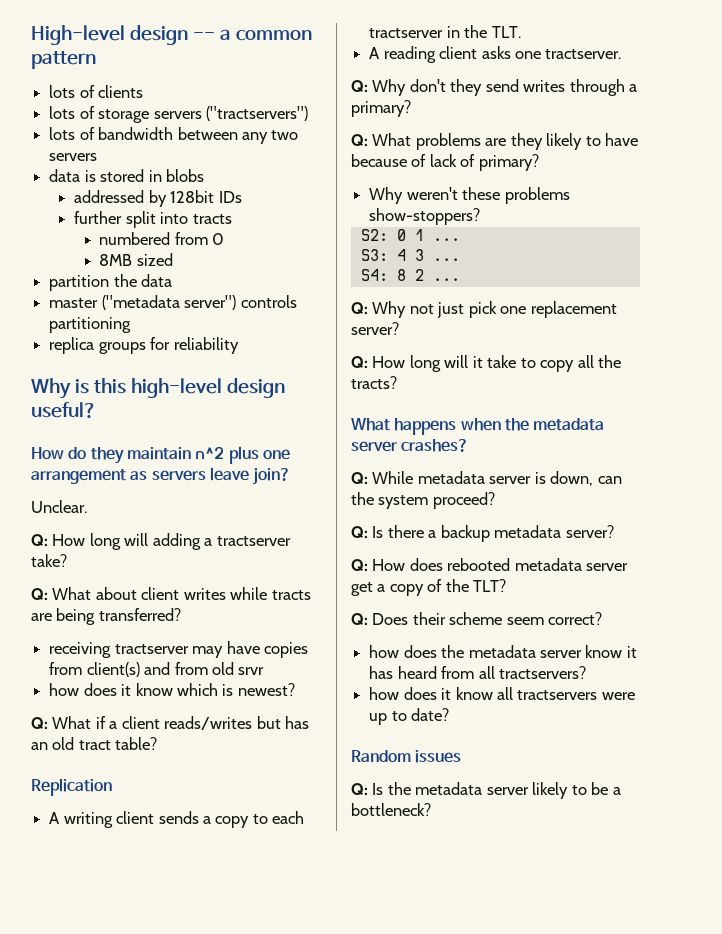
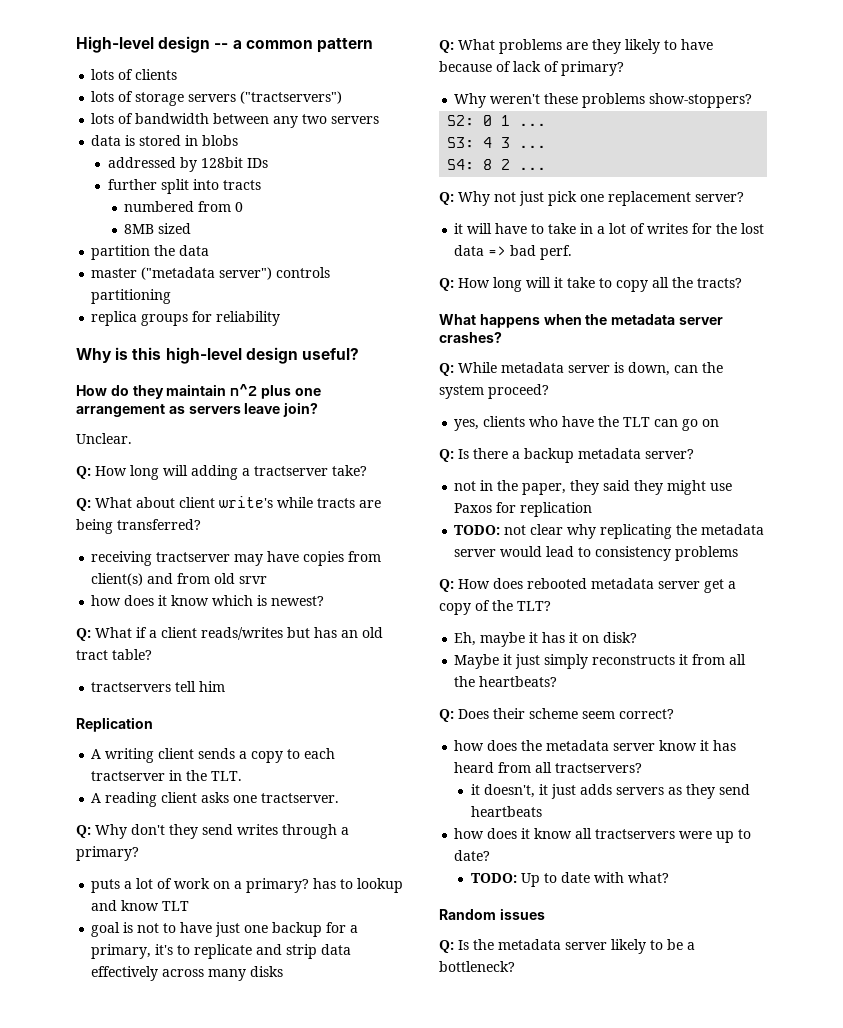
[183,588,226,600] writes -> [219,496,273,508] write's
(158, 743) none -> [91,681,226,692] // tractservers tell him
(411, 108) none -> [91,878,404,893] [91,900,190,911] [91,922,359,937] [91,944,352,959] [91,966,284,981] // puts a lot of work on a primary? has to lookup and know TLT // goal is not to have just one backup for a primary, it's to replicate and strip data effectively across many disks
(399, 328) none -> [454,223,765,234] [454,245,573,260] // it will have to take in a lot of writes for the lost data => bad perf.
(495, 500) none -> [454,416,720,431] // yes, clients who have the TLT can go on
(614, 531) none -> [454,480,733,495] [454,502,593,517] [454,524,765,539] [454,546,739,561] // not in the paper, they said they might use Paxos for replication // TODO: not clear why replicating the metadata server would lead to consistency problems
(507, 585) none -> [454,632,638,647] [454,654,747,669] [454,676,558,687] // Eh, maybe it has it on disk? // Maybe it just simply reconstructs it from all the heartbeats?
(586, 672) none -> [470,784,750,799] [470,806,542,817] // it doesn't, it just adds servers as they send heartbeats
(450, 714) none -> [470,872,669,887] // TODO: Up to date with what?

